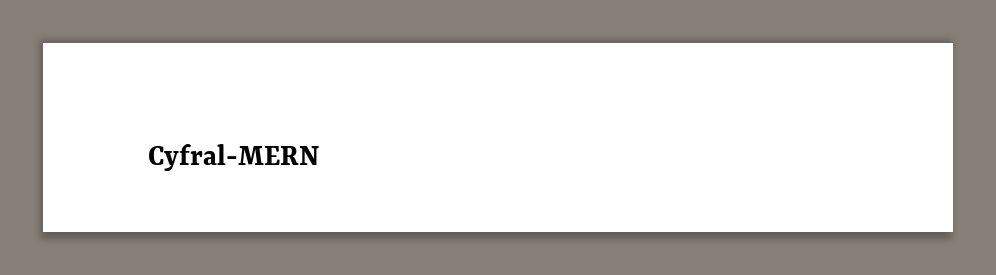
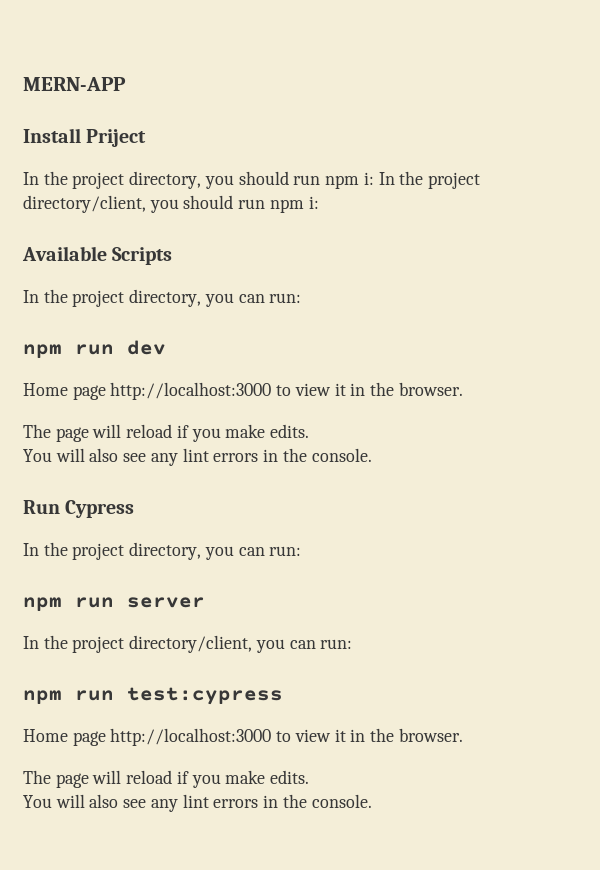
[148,144,319,171] Cyfral-MERN -> [23,77,126,91] [23,128,147,147] [23,171,480,189] [23,195,319,213] [22,246,173,265] [23,289,302,307] [23,340,166,358] [23,382,463,400] [23,424,310,442] [23,448,372,466] [23,500,135,518] [23,542,302,560] [23,597,205,611] [23,635,353,653] [23,687,283,705] [23,728,463,746] [23,770,310,788] [23,794,372,812] MERN-APP // Install Priject // In the project directory, you should run npm i: In the project directory/client, you should run npm i: // Available Scripts // In the project directory, you can run: // npm run dev // Home page http://localhost:3000 to view it in the browser. // The page will reload if you make edits. // You will also see any lint errors in the console. // Run Cypress // In the project directory, you can run: // npm run server // In the project directory/client, you can run: // npm run test:cypress // Home page http://localhost:3000 to view it in the browser. // The page will reload if you make edits. // You will also see any lint errors in the console.

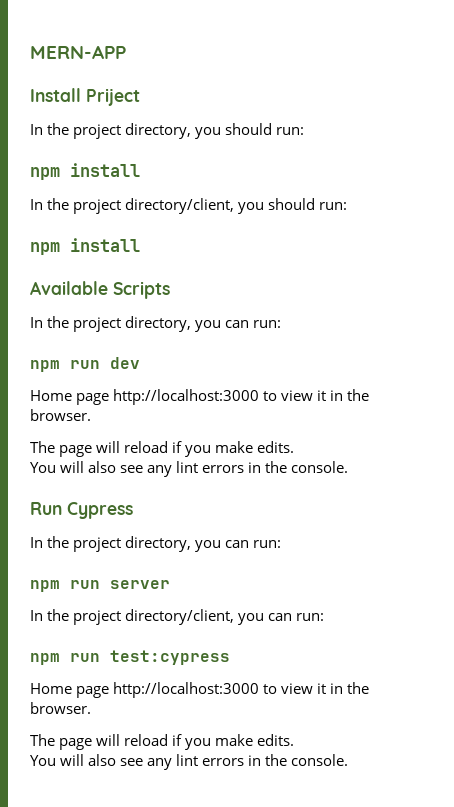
[293,172,374,189] run npm i: -> [276,127,305,135] [30,163,140,180] run: // npm install //
[238,196,319,213] run npm i: -> [319,202,348,210] [30,238,140,255] run: // npm install

